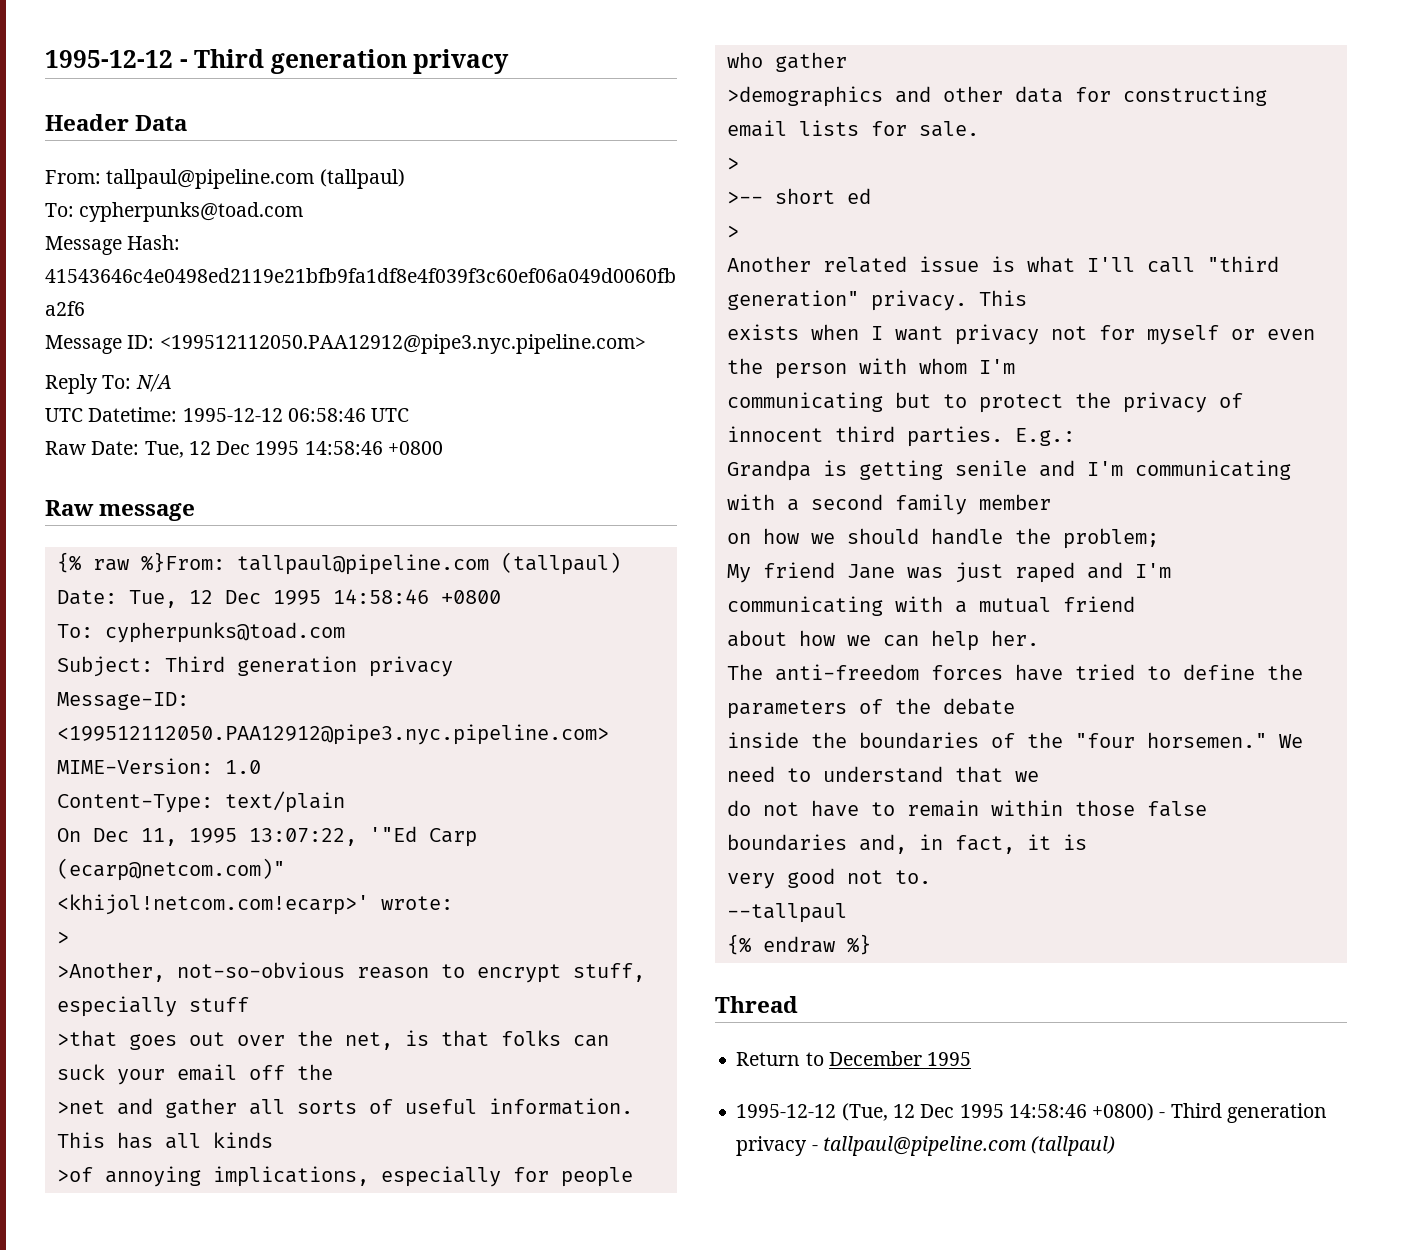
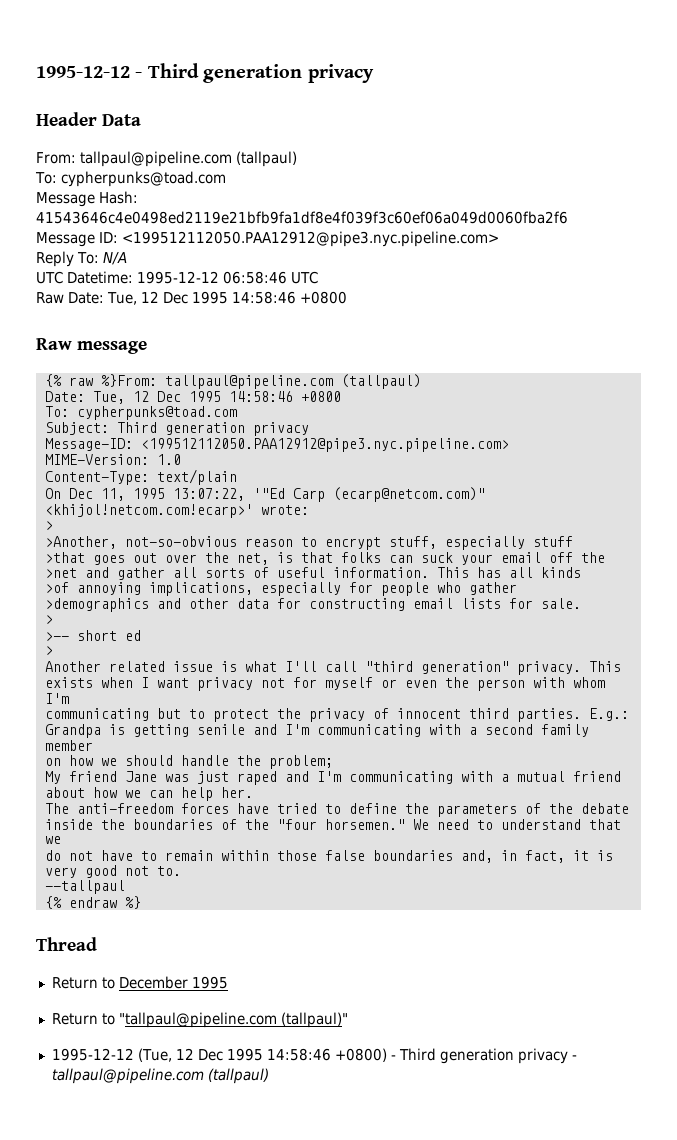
(972, 1059) none -> [51,1012,348,1028] // Return to "tallpaul@pipeline.com (tallpaul)"

